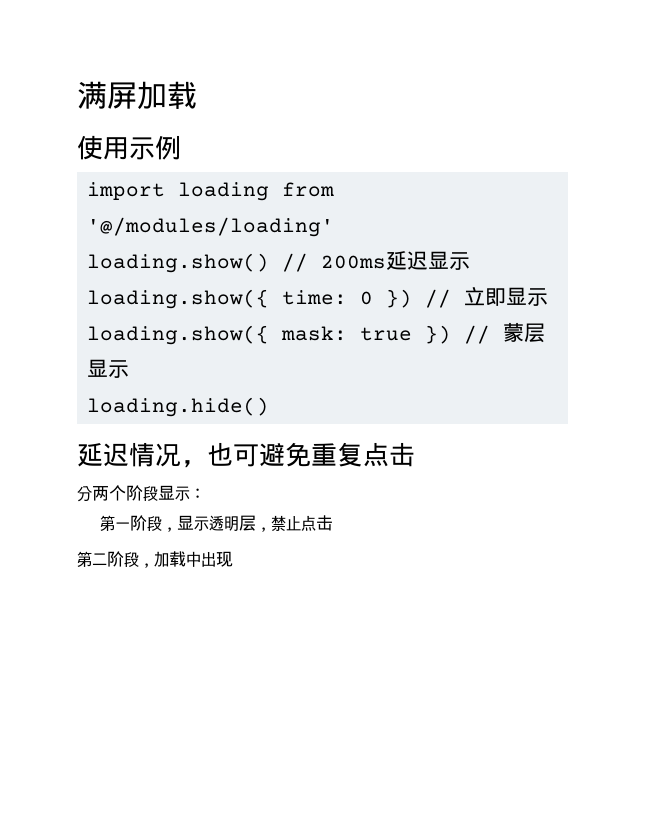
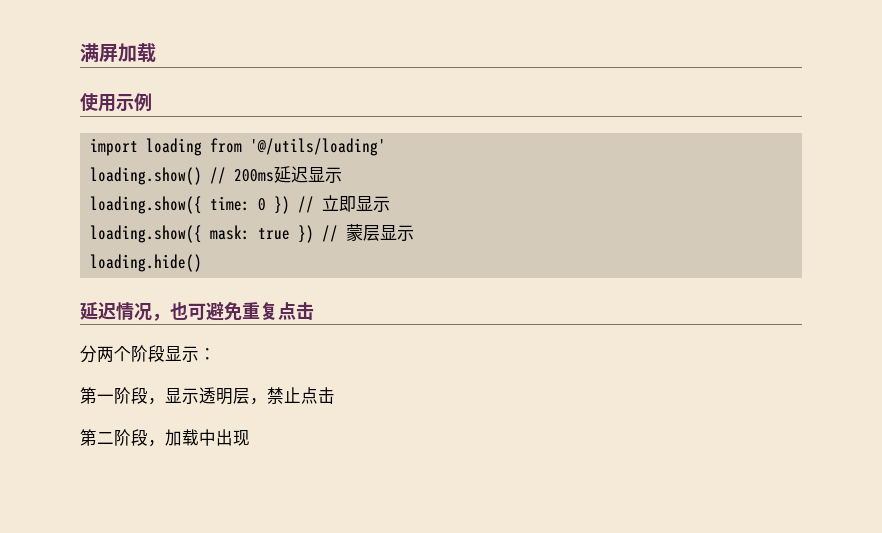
[87,217,335,237] '@/modules/loading' -> [249,138,386,156] '@/utils/loading'

